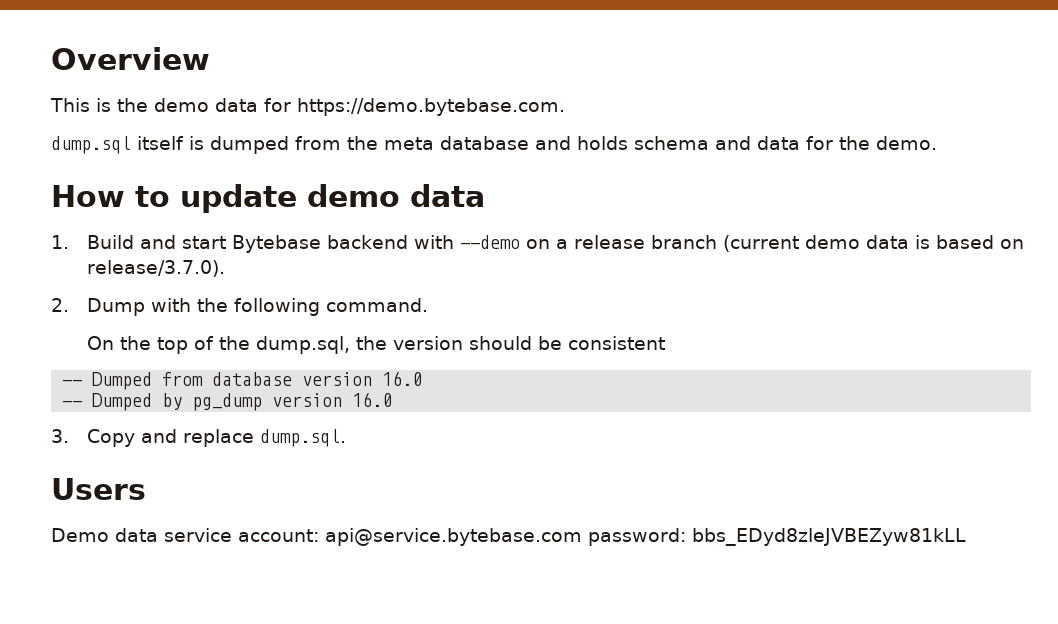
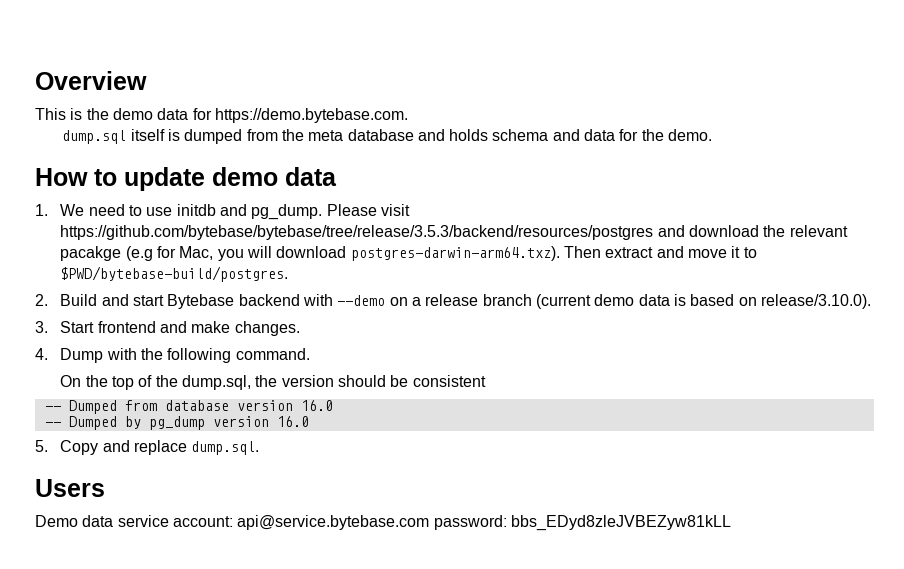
(69, 242) none -> [60,204,411,220] [60,225,848,240] [60,246,757,261] [60,266,289,282] [35,294,48,306] We need to use initdb and pg_dump. Please visit https://github.com/bytebase/bytebase/tree/release/3.5.3/backend/resources/postgres and download the relevant pacakge (e.g for Mac, you will download postgres-darwin-arm64.txz). Then extract and move it to $PWD/bytebase-build/postgres. // 2.
[87,260,226,277] [51,298,69,312] release/3.7.0). // 2. -> [760,294,871,309] [35,321,300,336] [35,348,48,360] release/3.10.0). // 3. Start frontend and make changes. // 4.
[51,429,69,443] 3. -> [35,440,48,452] 5.

